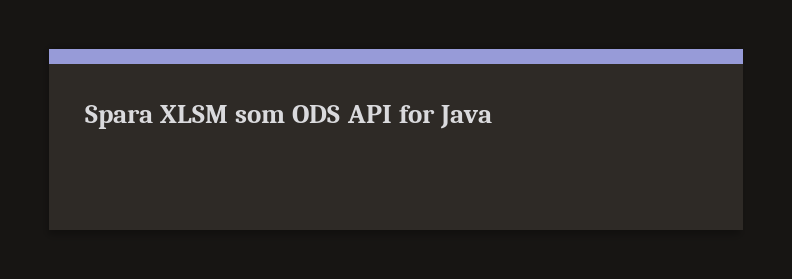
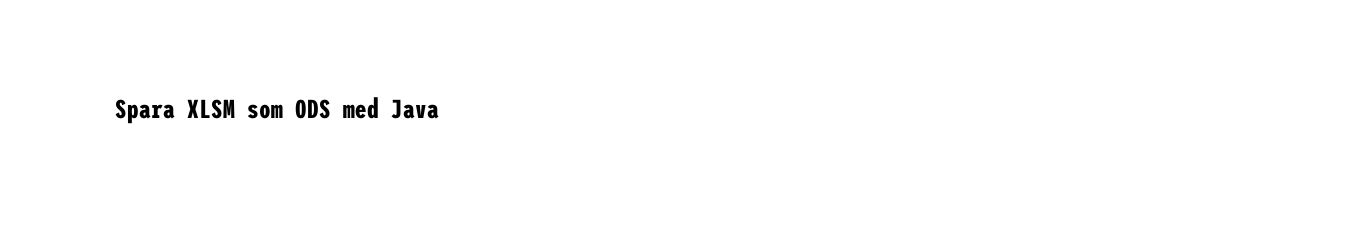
[346,105,435,123] API for -> [343,97,379,119] med

